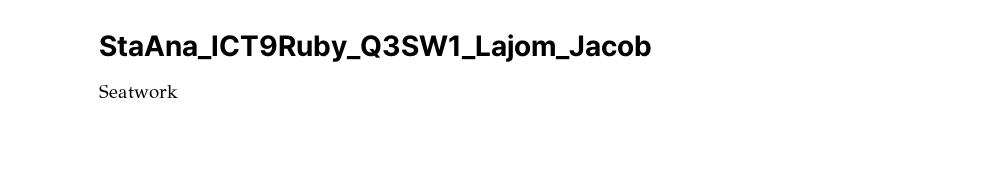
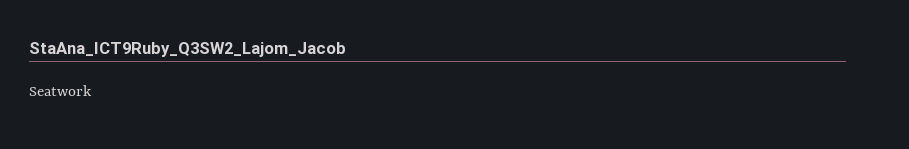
[99,34,652,62] StaAna_ICT9Ruby_Q3SW1_Lajom_Jacob -> [29,42,346,57] StaAna_ICT9Ruby_Q3SW2_Lajom_Jacob

